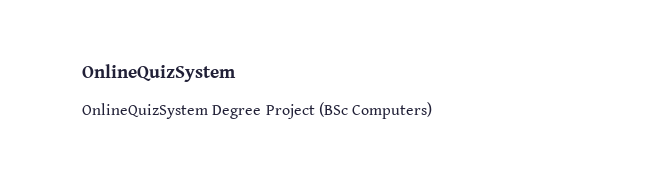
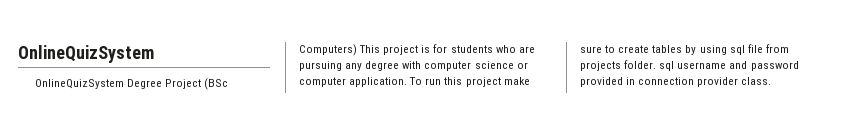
(433, 110) none -> [359,44,535,55] [299,61,528,71] [299,77,530,87] [580,44,789,55] [580,60,799,71] [580,77,772,87] This project is for students who are pursuing any degree with computer science or computer application. To run this project make sure to create tables by using sql file from projects folder. sql username and password provided in connection provider class.

